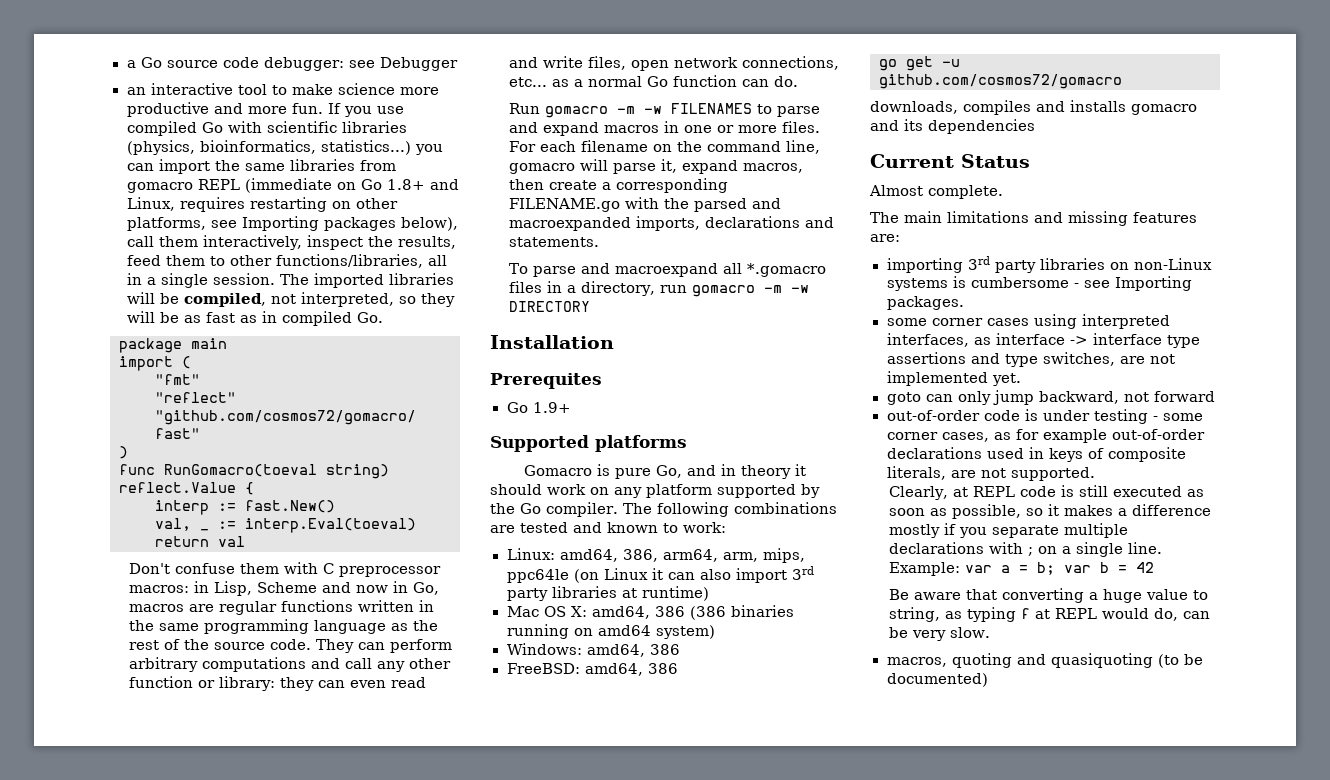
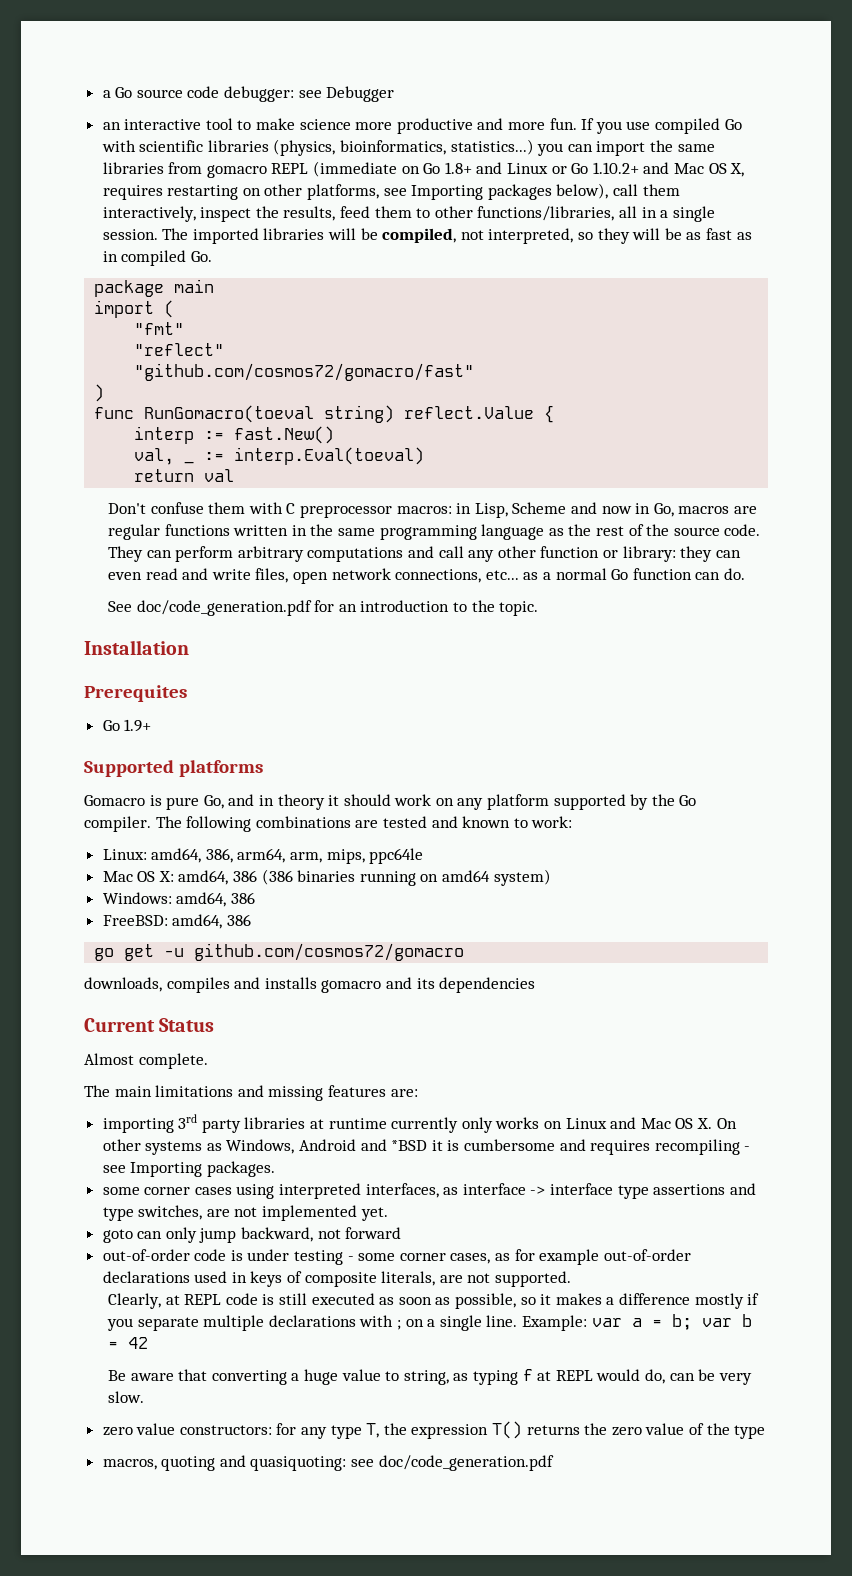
[126,197,175,211] Linux, -> [507,162,745,177] Linux or Go 1.10.2+ and Mac OS X,
[509,103,821,118] [509,121,821,136] [509,140,821,154] [509,159,804,174] [509,178,729,193] [509,197,782,212] [509,216,835,231] [509,237,600,247] [509,263,827,277] [509,281,810,297] [509,301,591,312] Run gomacro -m -w FILENAMES to parse and expand macros in one or more files. For each filename on the command line, gomacro will parse it, expand macros, then create a corresponding FILENAME.go with the parsed and macroexpanded imports, declarations and statements. // To parse and macroexpand all *.gomacro files in a directory, run gomacro -m -w DIRECTORY -> [108,600,539,616] See doc/code_generation.pdf for an introduction to the topic.
[573,566,814,583] [506,586,709,601] (on Linux it can also import 3rd party libraries at runtime) -> (424, 856) none
[1109,258,1212,270] [886,276,1069,291] on non-Linux systems is cumbersome -> [310,1117,737,1133] [102,1139,740,1155] at runtime currently only works on Linux and Mac OS X. On other systems as Windows, Android and *BSD it is cumbersome and requires recompiling
(991, 632) none -> [102,1421,766,1439] // zero value constructors: for any type T, the expression T() returns the zero value of the type
[1050,653,1203,668] [886,673,988,687] quasiquoting (to be documented) -> [250,1455,554,1471] quasiquoting: see doc/code_generation.pdf

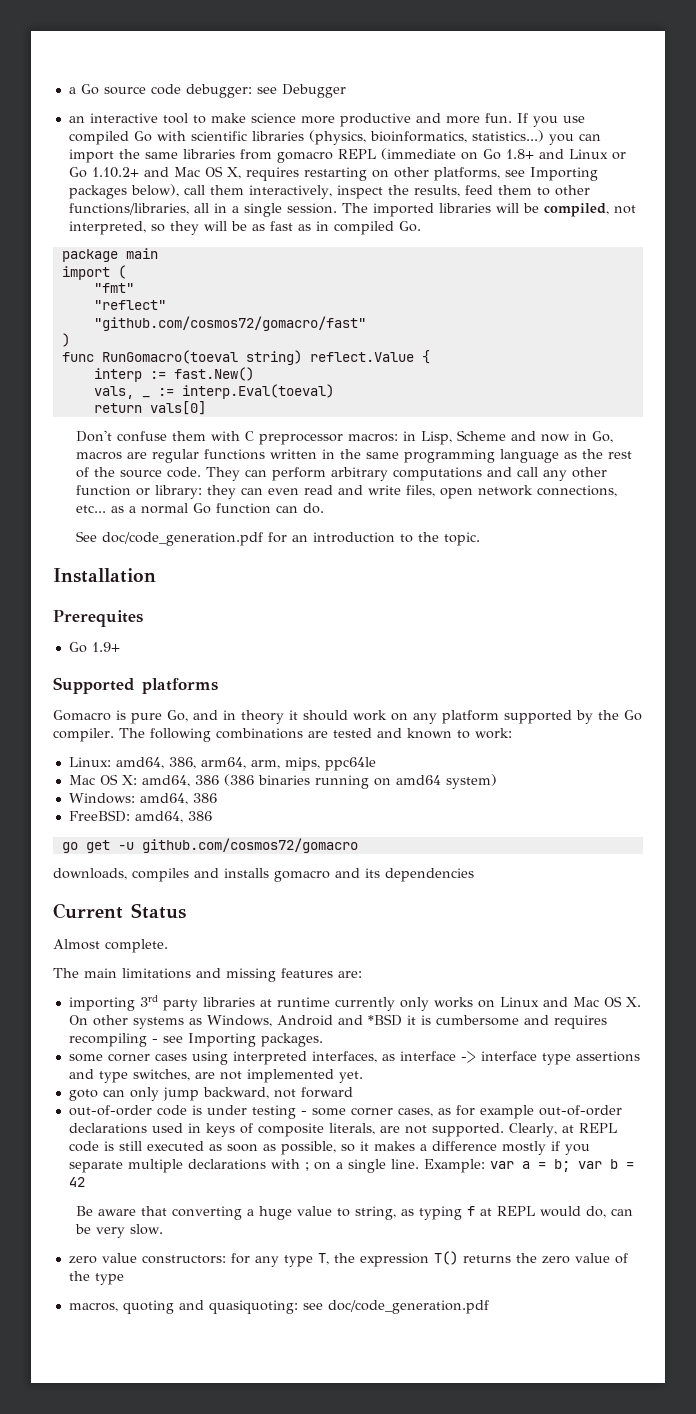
[134,448,175,465] val, -> [93,386,134,399] vals,
[204,469,235,482] val -> [149,401,206,415] vals[0]
(572, 1279) // -> (504, 1130) none

